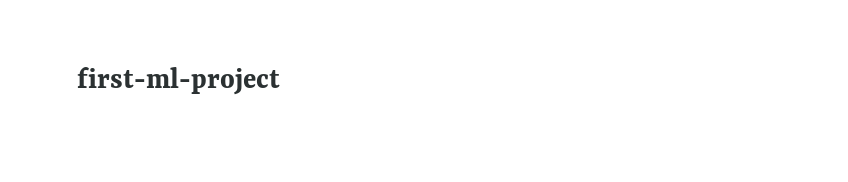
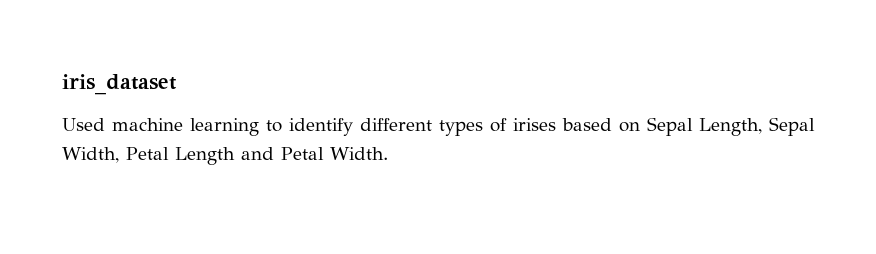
[77,67,280,95] first-ml-project -> [62,74,177,95] [62,117,815,136] [62,147,388,165] iris_dataset // Used machine learning to identify different types of irises based on Sepal Length, Sepal Width, Petal Length and Petal Width.

